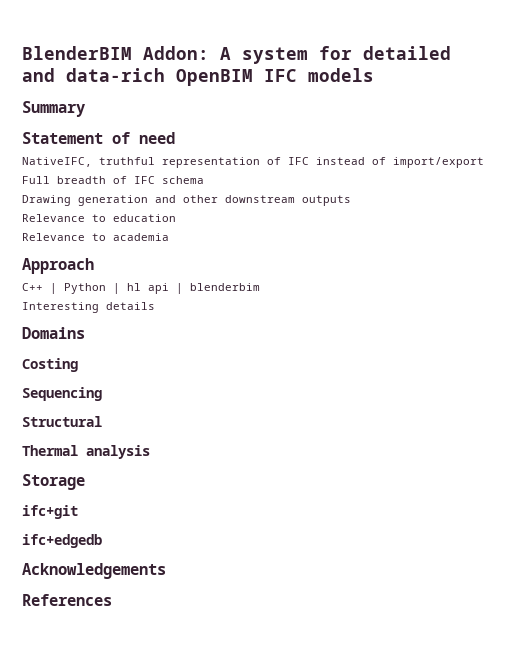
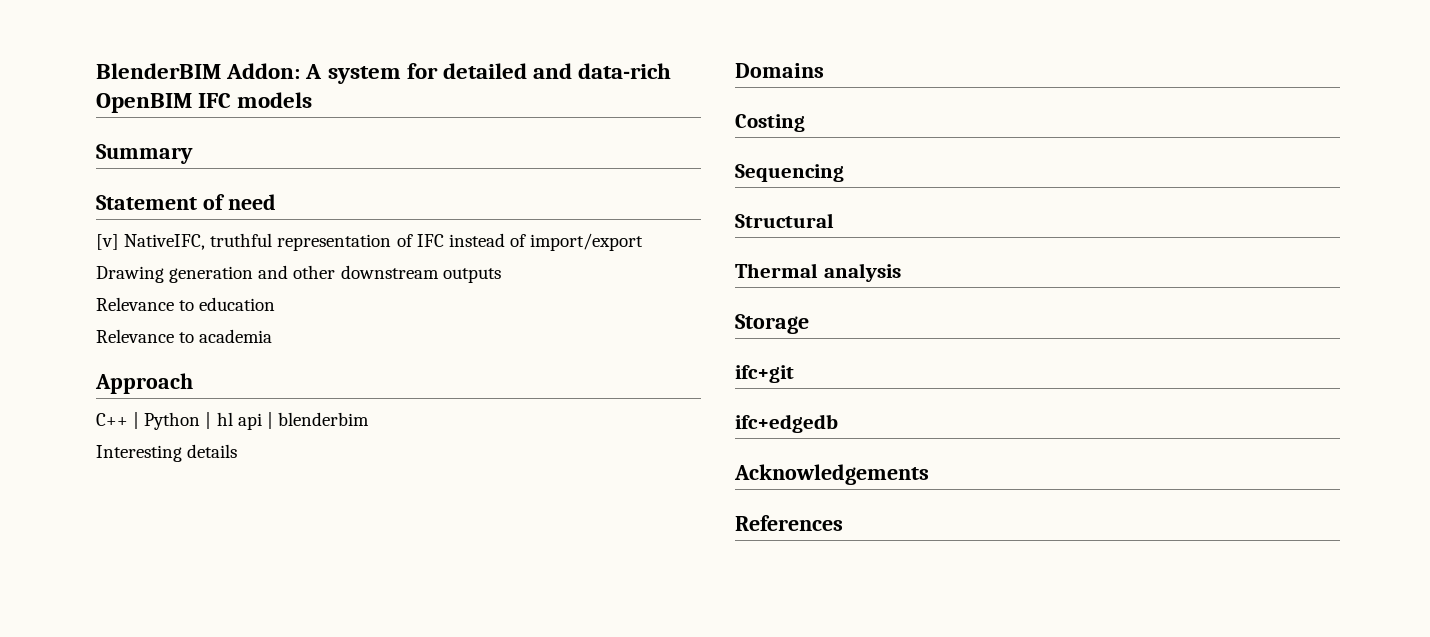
(175, 138) none -> [96,234,119,250] [v]
[22,176,204,184] // Full breadth of IFC schema -> (644, 242) none

